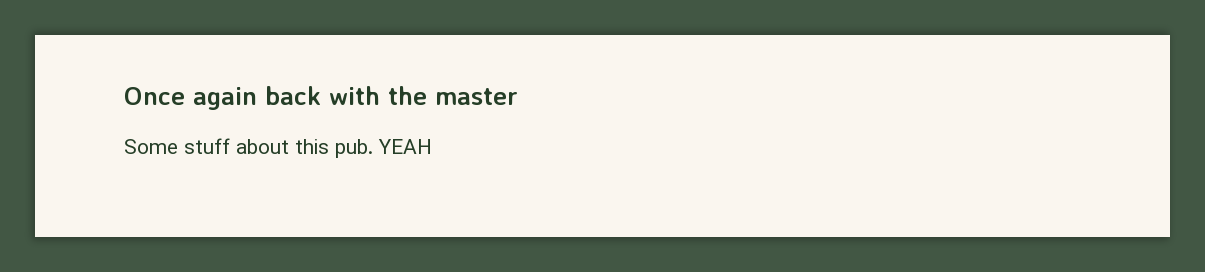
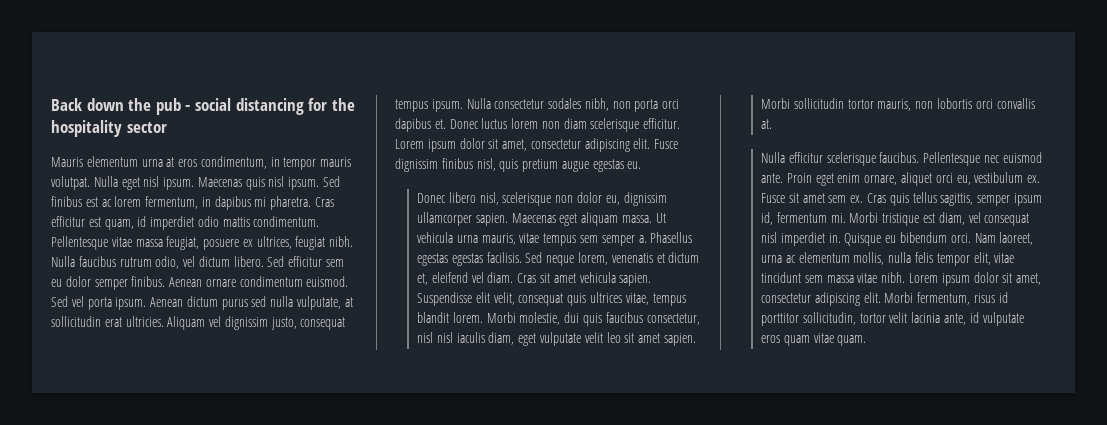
[124,86,518,110] [124,138,432,158] Once again back with the master // Some stuff about this pub. YEAH -> [51,98,355,115] [51,120,167,137] [51,156,352,170] [51,176,341,190] [51,196,335,210] [51,216,320,230] [51,236,354,250] [51,256,345,269] [51,276,349,290] [51,296,353,310] [51,316,346,330] [395,98,680,112] [395,118,681,132] [395,138,679,152] [395,158,642,172] [417,192,667,206] [417,212,666,226] [417,232,693,246] [417,252,700,266] [417,272,652,286] [417,292,686,306] [417,312,700,326] [417,332,696,346] [761,98,1035,111] [761,119,773,129] [761,152,1042,166] [761,172,1041,186] [761,192,1042,206] [761,212,1030,226] [761,232,1034,246] [761,252,1015,266] [761,272,1042,286] [761,292,1008,306] [761,312,1024,326] [761,333,867,346] Back down the pub - social distancing for the hospitality sector // Mauris elementum urna at eros condimentum, in tempor mauris volutpat. Nulla eget nisl ipsum. Maecenas quis nisl ipsum. Sed finibus est ac lorem fermentum, in dapibus mi pharetra. Cras efficitur est quam, id imperdiet odio mattis condimentum. Pellentesque vitae massa feugiat, posuere ex ultrices, feugiat nibh. Nulla faucibus rutrum odio, vel dictum libero. Sed efficitur sem eu dolor semper finibus. Aenean ornare condimentum euismod. Sed vel porta ipsum. Aenean dictum purus sed nulla vulputate, at sollicitudin erat ultricies. Aliquam vel dignissim justo, consequat tempus ipsum. Nulla consectetur sodales nibh, non porta orci dapibus et. Donec luctus lorem non diam scelerisque efficitur. Lorem ipsum dolor sit amet, consectetur adipiscing elit. Fusce dignissim finibus nisl, quis pretium augue egestas eu. // Donec libero nisl, scelerisque non dolor eu, dignissim ullamcorper sapien. Maecenas eget aliquam massa. Ut vehicula urna mauris, vitae tempus sem semper a. Phasellus egestas egestas facilisis. Sed neque lorem, venenatis et dictum et, eleifend vel diam. Cras sit amet vehicula sapien. Suspendisse elit velit, consequat quis ultrices vitae, tempus blandit lorem. Morbi molestie, dui quis faucibus consectetur, nisl nisl iaculis diam, eget vulputate velit leo sit amet sapien. Morbi sollicitudin tortor mauris, non lobortis orci convallis at. // Nulla efficitur scelerisque faucibus. Pellentesque nec euismod ante. Proin eget enim ornare, aliquet orci eu, vestibulum ex. Fusce sit amet sem ex. Cras quis tellus sagittis, semper ipsum id, fermentum mi. Morbi tristique est diam, vel consequat nisl imperdiet in. Quisque eu bibendum orci. Nam laoreet, urna ac elementum mollis, nulla felis tempor elit, vitae tincidunt sem massa vitae nibh. Lorem ipsum dolor sit amet, consectetur adipiscing elit. Morbi fermentum, risus id porttitor sollicitudin, tortor velit lacinia ante, id vulputate eros quam vitae quam.

